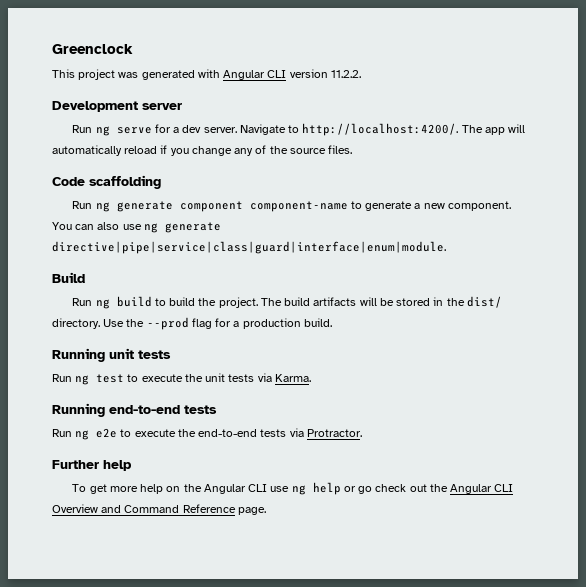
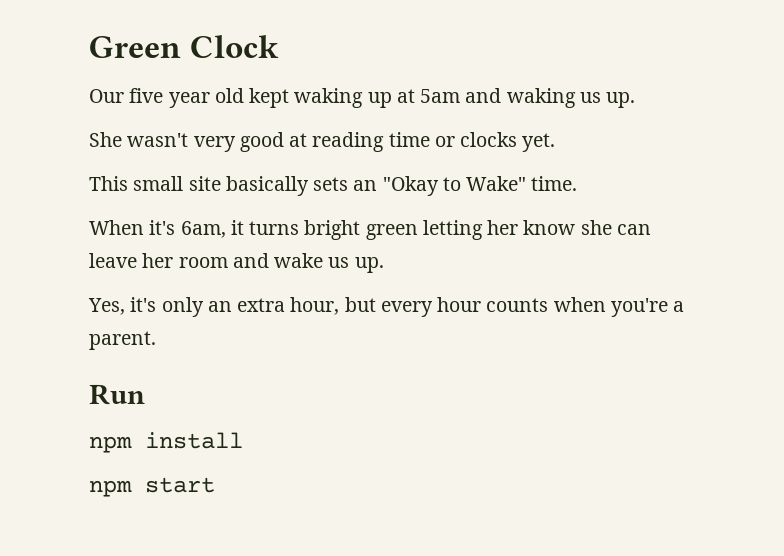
[52,44,133,54] [52,69,361,80] [52,101,182,112] [72,123,526,136] [52,145,353,156] [52,175,161,189] [72,201,511,212] [52,222,221,233] [52,241,446,254] [52,272,85,283] [72,296,502,309] [52,317,332,330] [52,348,171,362] [52,373,311,385] [52,403,217,417] [52,428,362,440] [52,460,132,471] [72,482,514,495] [52,504,266,515] Greenclock // This project was generated with Angular CLI version 11.2.2. // Development server // Run ng serve for a dev server. Navigate to http://localhost:4200/. The app will automatically reload if you change any of the source files. // Code scaffolding // Run ng generate component component-name to generate a new component. You can also use ng generate directive|pipe|service|class|guard|interface|enum|module. // Build // Run ng build to build the project. The build artifacts will be stored in the dist/ directory. Use the --prod flag for a production build. // Running unit tests // Run ng test to execute the unit tests via Karma. // Running end-to-end tests // Run ng e2e to execute the end-to-end tests via Protractor. // Further help // To get more help on the Angular CLI use ng help or go check out the Angular CLI Overview and Command Reference page. -> [89,35,280,58] [89,88,636,108] [89,132,556,152] [89,176,578,196] [89,220,651,240] [89,253,384,273] [88,297,685,317] [89,331,156,350] [89,384,145,405] [89,432,243,453] [89,477,215,497] Green Clock // Our five year old kept waking up at 5am and waking us up. // She wasn't very good at reading time or clocks yet. // This small site basically sets an "Okay to Wake" time. // When it's 6am, it turns bright green letting her know she can leave her room and wake us up. // Yes, it's only an extra hour, but every hour counts when you're a parent. // Run // npm install // npm start

